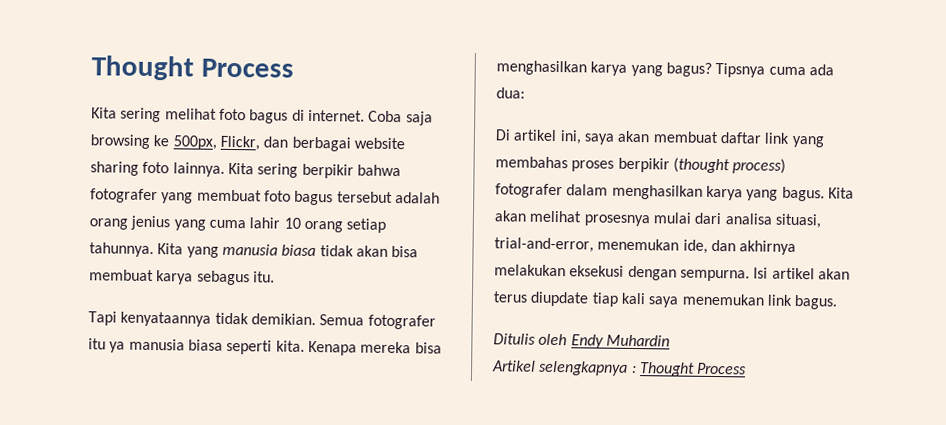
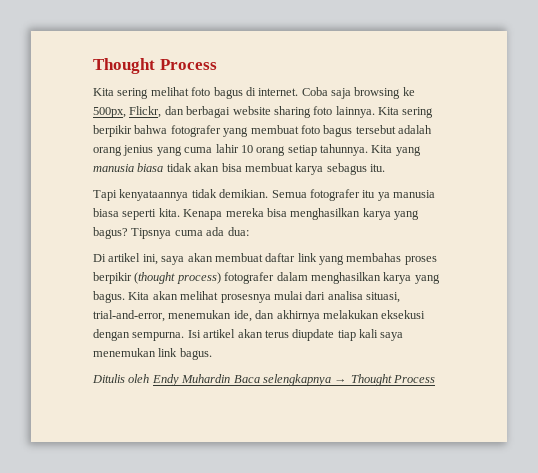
[492,360,637,376] // Artikel selengkapnya : -> [233,374,348,386] Baca selengkapnya →

